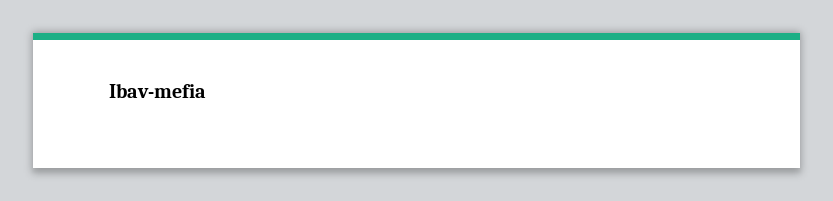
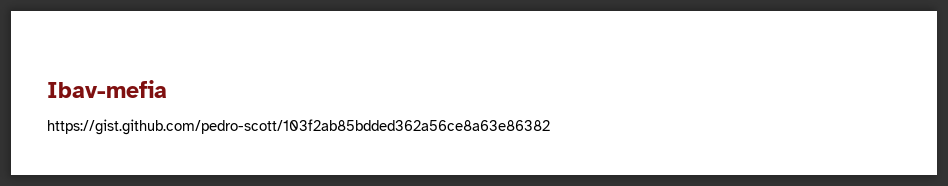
(206, 90) none -> [47,119,550,135] // https://gist.github.com/pedro-scott/103f2ab85bdded362a56ce8a63e86382

